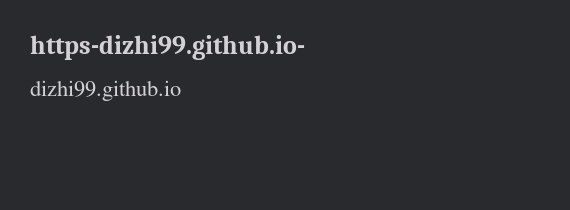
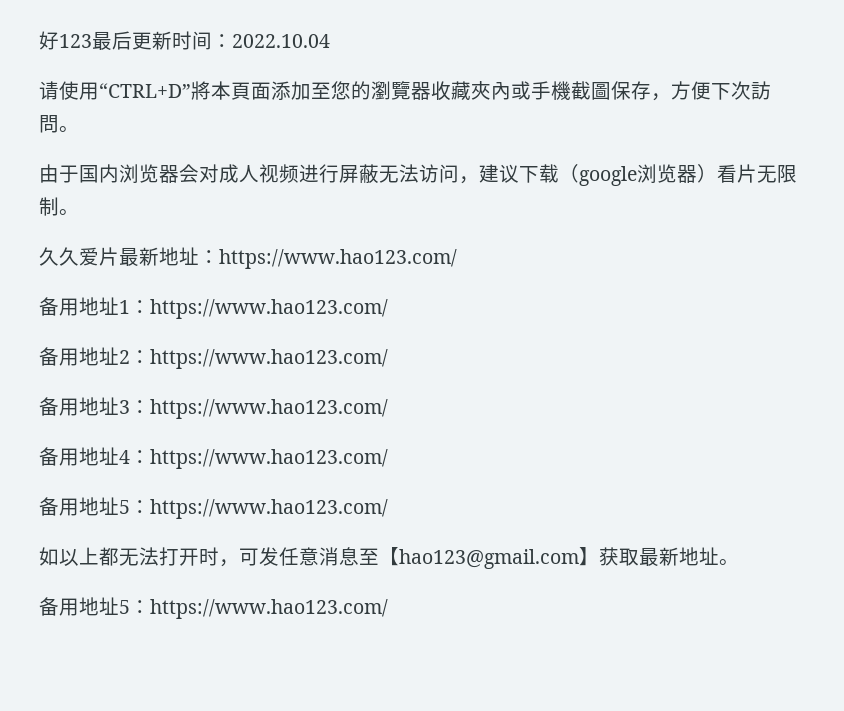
[30,35,305,60] [30,80,181,101] https-dizhi99.github.io- // dizhi99.github.io -> [39,31,330,50] [39,81,771,101] [39,115,79,133] [39,164,797,186] [39,197,79,216] [39,247,457,269] [39,297,388,319] [39,347,388,369] [39,397,388,419] [39,447,388,469] [39,497,388,519] [39,547,739,569] [39,597,388,619] 好123最后更新时间：2022.10.04 // 请使用“CTRL+D”將本頁面添加至您的瀏覽器收藏夾內或手機截圖保存，方便下次訪問。 // 由于国内浏览器会对成人视频进行屏蔽无法访问，建议下载（google浏览器）看片无限制。 // 久久爱片最新地址：https://www.hao123.com/ // 备用地址1：https://www.hao123.com/ // 备用地址2：https://www.hao123.com/ // 备用地址3：https://www.hao123.com/ // 备用地址4：https://www.hao123.com/ // 备用地址5：https://www.hao123.com/ // 如以上都无法打开时，可发任意消息至【hao123@gmail.com】获取最新地址。 // 备用地址5：https://www.hao123.com/

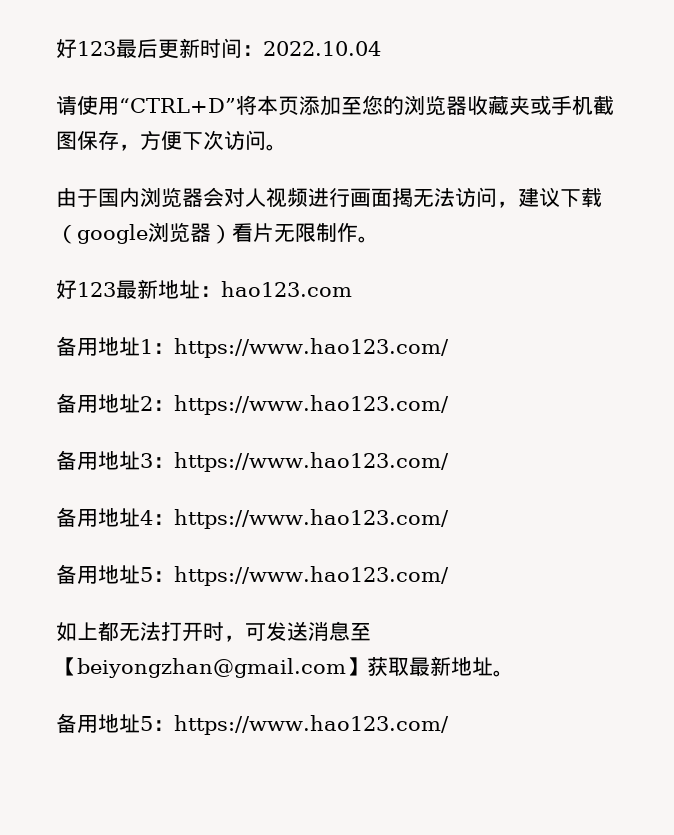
[191,81,271,100] 將本頁面 -> [236,95,299,115] 将本页
[371,81,611,101] 瀏覽器收藏夾內或手機截圖 -> [404,95,614,116] [56,131,77,150] 浏览器收藏夹或手机截图
[751,81,771,100] [39,115,59,133] 訪問 -> [224,130,266,150] 访问
[219,164,239,183] 成 -> (245, 197) none
[339,164,379,184] 屏蔽 -> [350,188,413,207] 画面揭
[59,209,79,215] [39,247,119,266] 。 // 久久爱片 -> [337,223,379,243] [56,280,116,299] 作。 // 好123
[219,249,457,269] https://www.hao123.com/ -> [221,281,352,297] hao123.com
[59,549,79,566] 以 -> (77, 631) none
[279,547,319,566] 任意 -> [287,621,308,641] 送
[399,549,579,569] hao123@gmail.com -> [77,658,346,678] beiyongzhan@gmail.com

